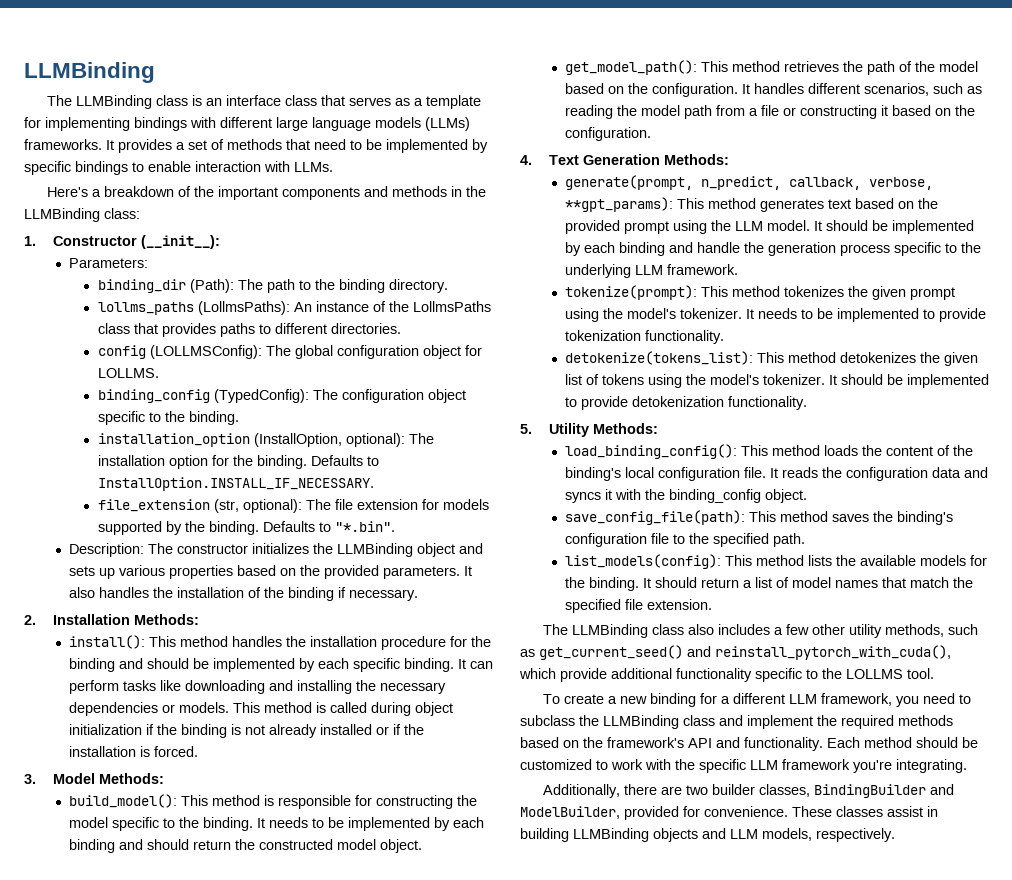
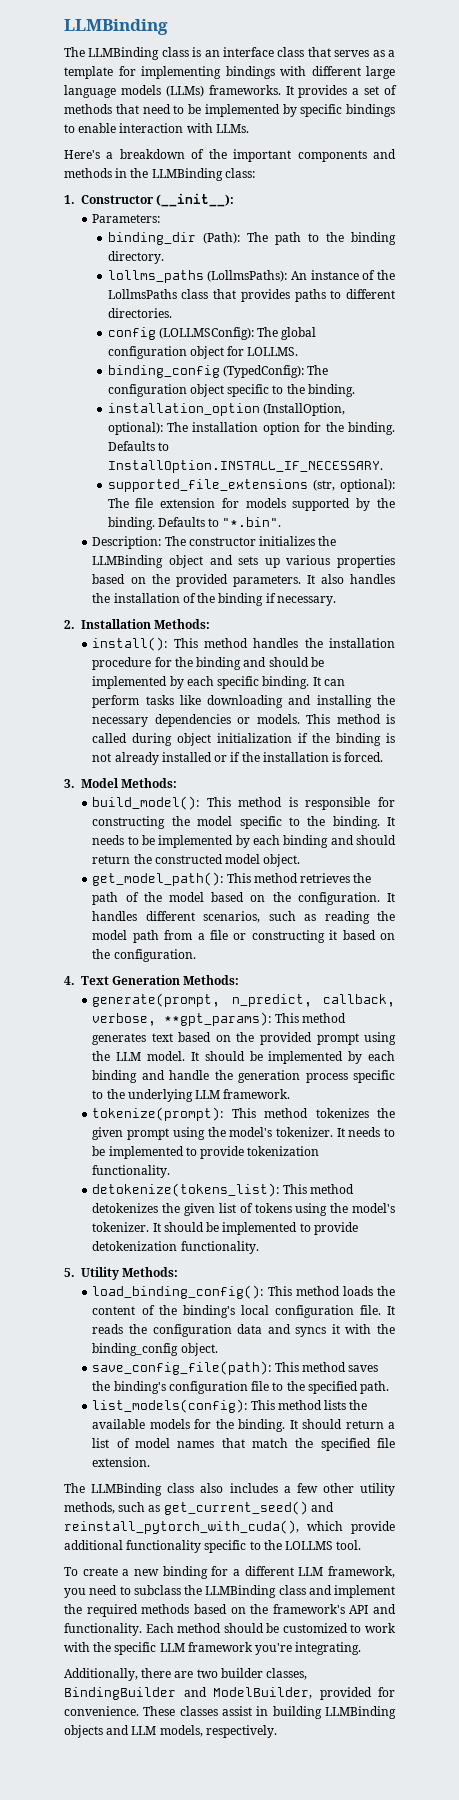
[97,499,210,512] file_extension -> [107,479,308,492] supported_file_extensions

